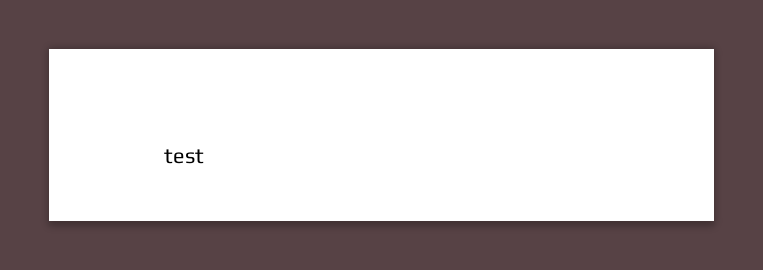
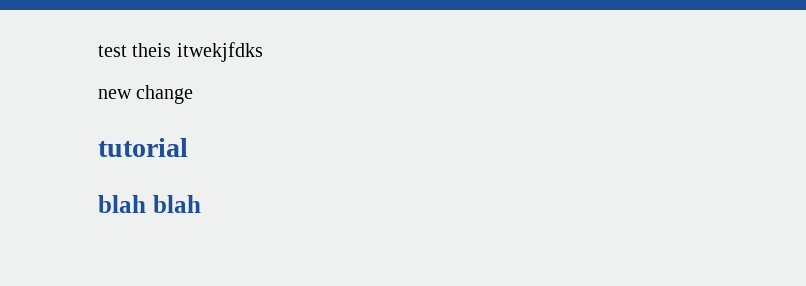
(204, 156) none -> [132,42,263,62] [98,85,194,104] [98,138,188,157] [98,195,201,213] theis itwekjfdks // new change // tutorial // blah blah

